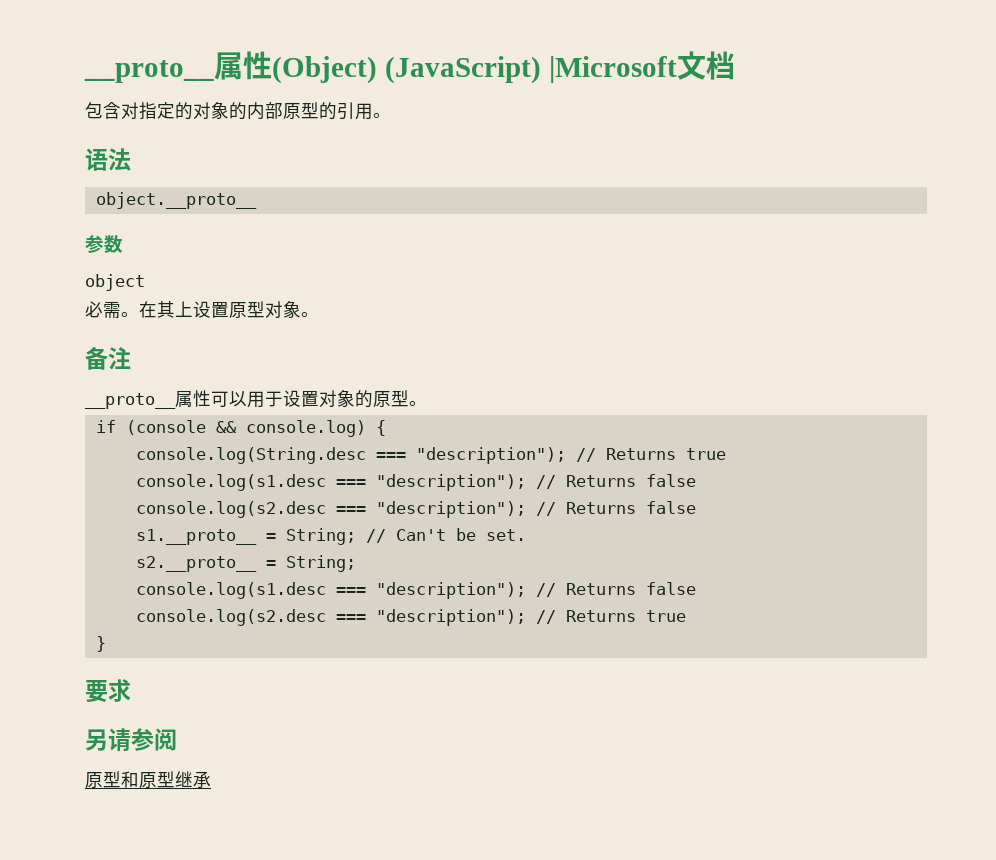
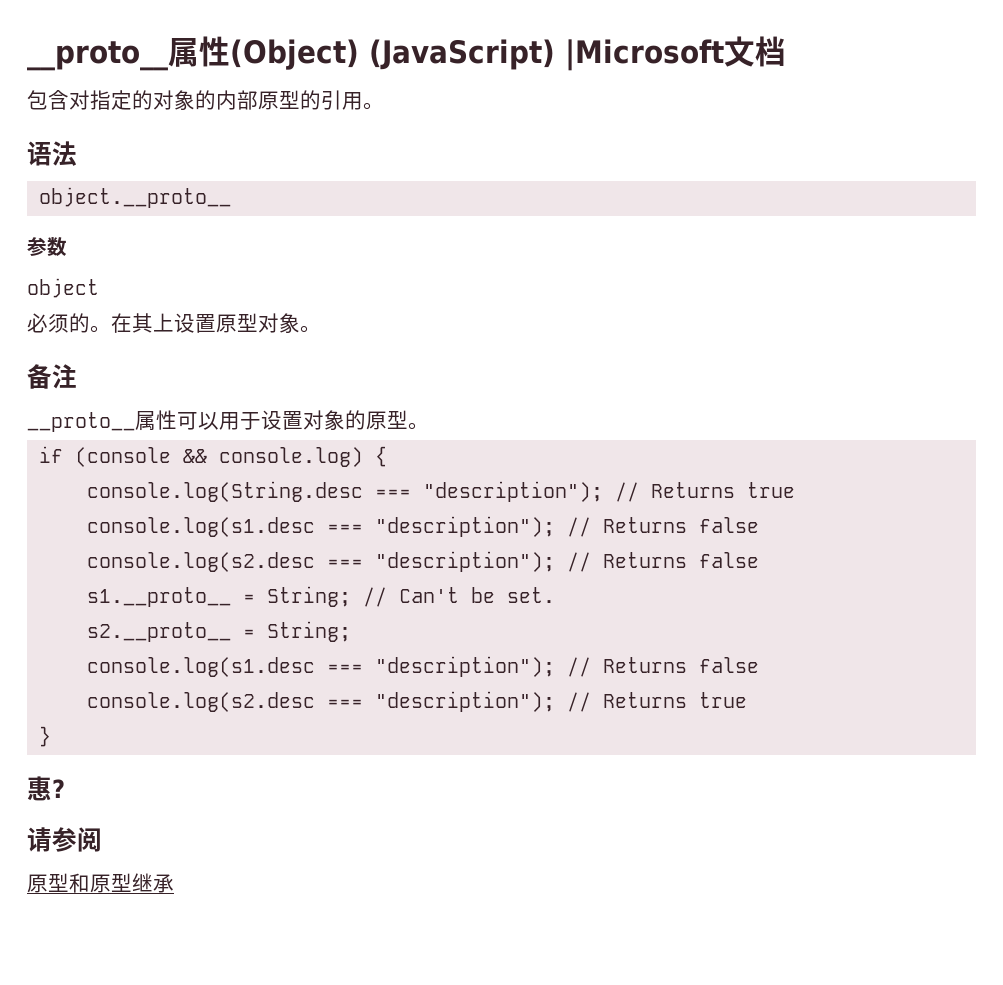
[103,301,121,318] 需 -> [48,313,90,333] 须的
[85,679,131,703] [85,729,108,751] 要求 // 另 -> [27,776,65,801] 惠? //

